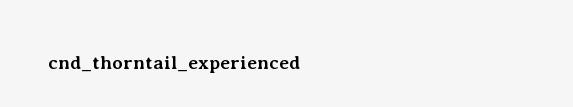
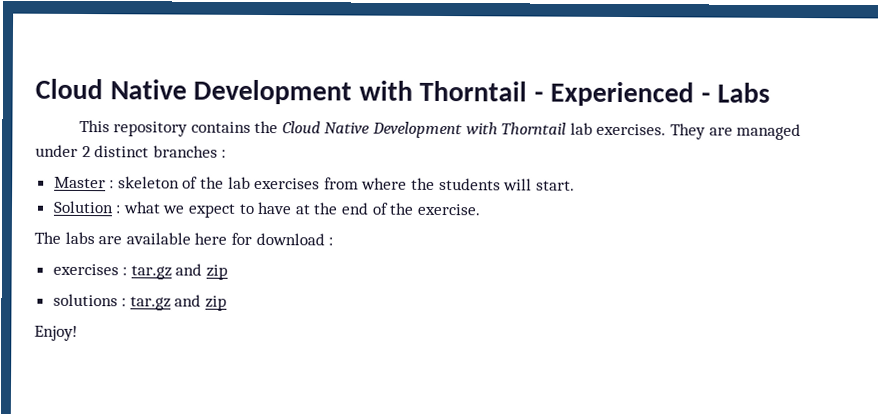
[48,56,300,73] cnd_thorntail_experienced -> [35,78,771,107] [78,119,802,141] [35,144,227,158] [53,176,575,191] [52,200,481,218] [34,231,334,246] [52,263,229,280] [52,293,228,311] [34,325,78,341] Cloud Native Development with Thorntail - Experienced - Labs // This repository contains the Cloud Native Development with Thorntail lab exercises. They are managed under 2 distinct branches : // Master : skeleton of the lab exercises from where the students will start. // Solution : what we expect to have at the end of the exercise. // The labs are available here for download : // exercises : tar.gz and zip // solutions : tar.gz and zip // Enjoy!

